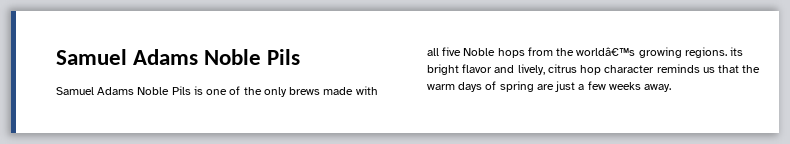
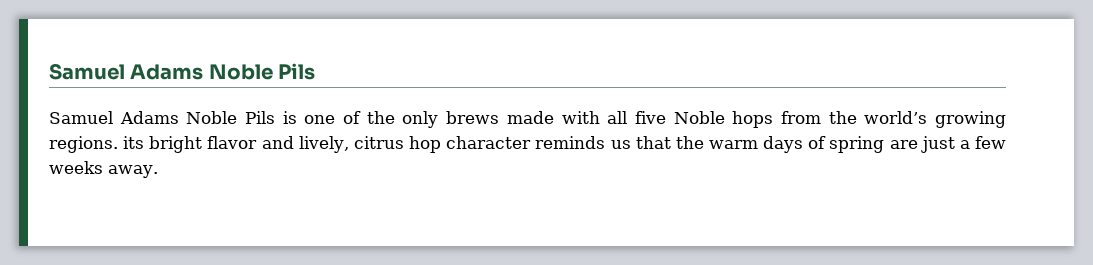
[576,47,636,56] worldâ€™s -> [864,111,928,124] world’s

